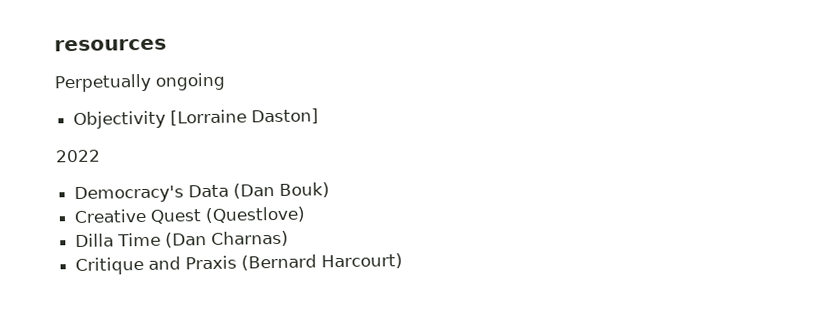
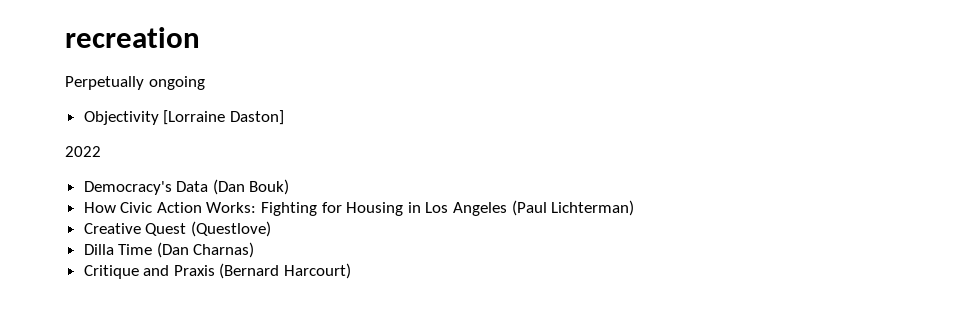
[54,38,167,52] resources -> [65,27,200,48] recreation
(331, 190) none -> [83,200,635,216] // How Civic Action Works: Fighting for Housing in Los Angeles (Paul Lichterman)

